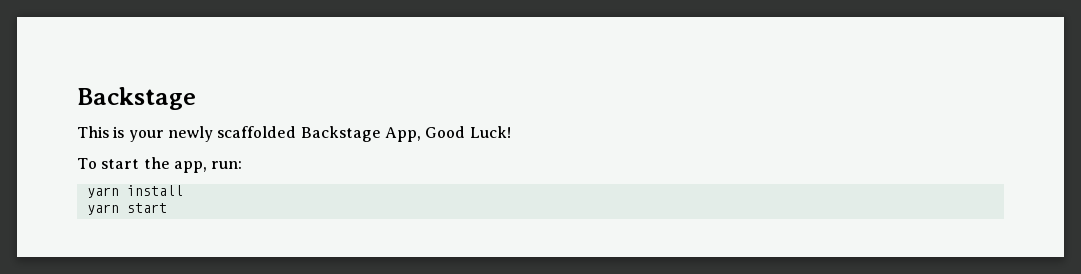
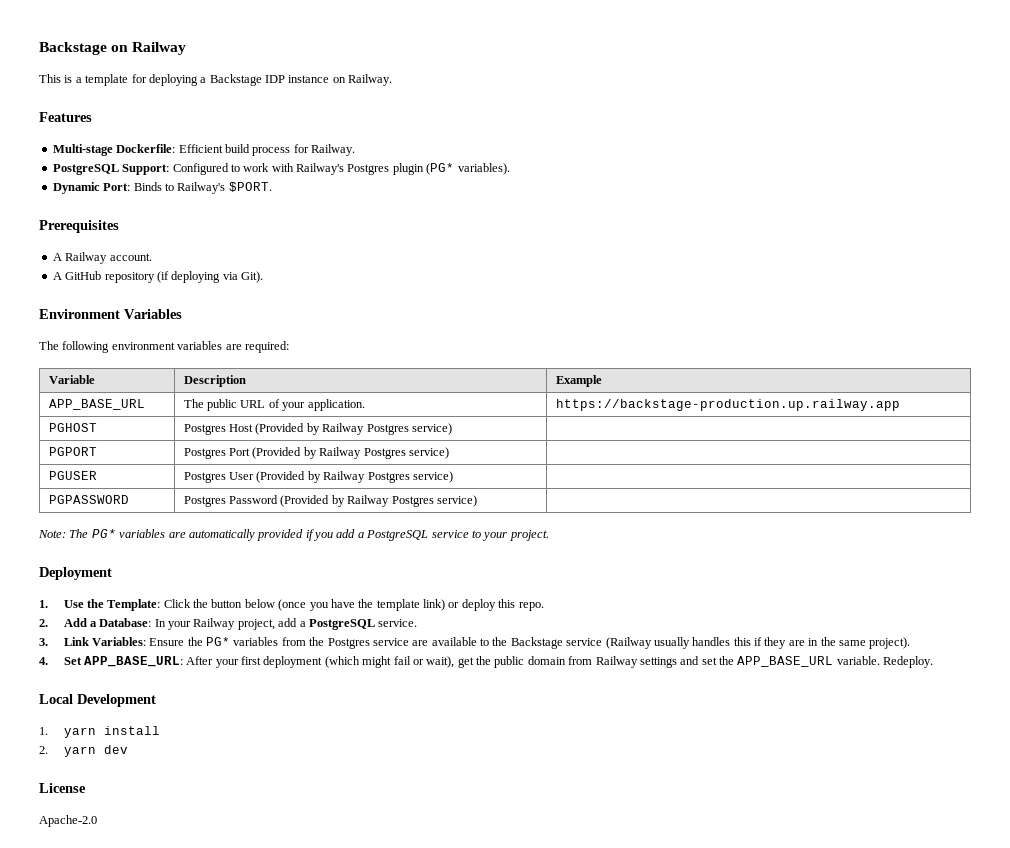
[77,87,196,110] Backstage -> [39,42,187,55] Backstage on Railway
[128,126,511,142] [77,157,243,173] [86,185,183,198] [86,203,167,215] your newly scaffolded Backstage App, Good Luck! // To start the app, run: // yarn install // yarn start -> [75,74,393,86] [39,112,92,122] [52,144,355,156] [52,163,510,175] [52,182,272,194] [39,220,119,233] [52,252,152,264] [52,271,263,283] [39,309,182,319] [39,341,289,353] [48,375,95,384] [183,375,246,387] [555,375,602,387] [48,399,145,410] [183,399,365,411] [555,399,900,411] [48,423,97,432] [183,423,452,435] [48,447,97,456] [183,447,449,459] [48,471,97,480] [183,471,453,483] [48,495,129,504] [183,495,477,507] [38,529,549,541] [39,567,112,580] [39,599,544,611] [39,618,418,630] [39,637,911,649] [39,656,934,668] [39,694,156,707] [39,726,160,738] [39,745,128,757] [39,783,86,793] [39,815,97,827] a template for deploying a Backstage IDP instance on Railway. // Features // Multi-stage Dockerfile: Efficient build process for Railway. // PostgreSQL Support: Configured to work with Railway's Postgres plugin (PG* variables). // Dynamic Port: Binds to Railway's $PORT. // Prerequisites // A Railway account. // A GitHub repository (if deploying via Git). // Environment Variables // The following environment variables are required: // Variable | Description | Example // APP_BASE_URL | The public URL of your application. | https://backstage-production.up.railway.app // PGHOST | Postgres Host (Provided by Railway Postgres service) | // PGPORT | Postgres Port (Provided by Railway Postgres service) | // PGUSER | Postgres User (Provided by Railway Postgres service) | // PGPASSWORD | Postgres Password (Provided by Railway Postgres service) | // Note: The PG* variables are automatically provided if you add a PostgreSQL service to your project. // Deployment // 1. Use the Template: Click the button below (once you have the template link) or deploy this repo. // 2. Add a Database: In your Railway project, add a PostgreSQL service. // 3. Link Variables: Ensure the PG* variables from the Postgres service are available to the Backstage service (Railway usually handles this if they are in the same project). // 4. Set APP_BASE_URL: After your first deployment (which might fail or wait), get the public domain from Railway settings and set the APP_BASE_URL variable. Redeploy. // Local Development // 1. yarn install // 2. yarn dev // License // Apache-2.0

